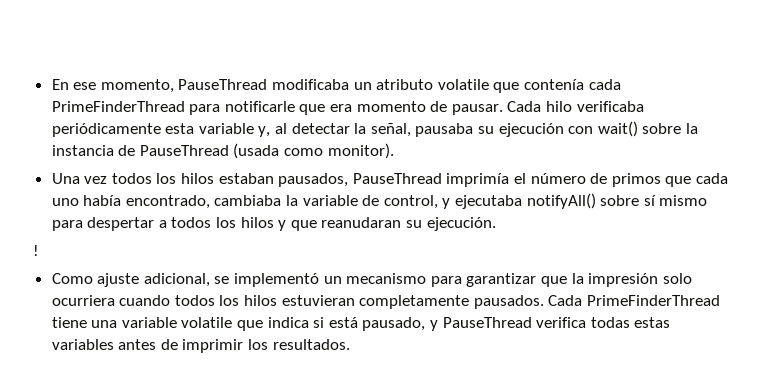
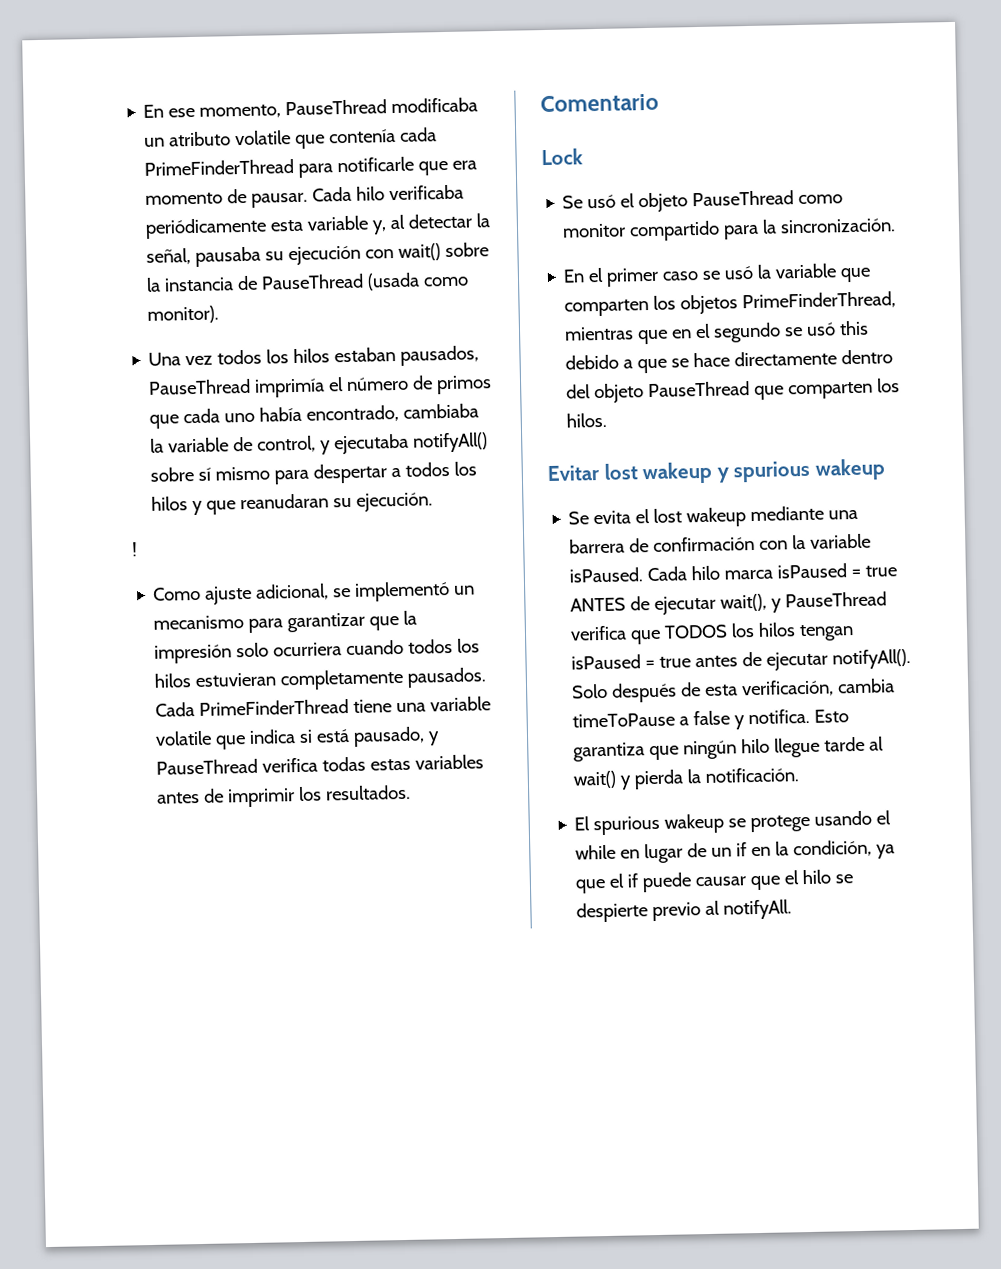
(350, 344) none -> [540,93,659,113] [541,148,583,166] [562,190,844,213] [562,218,897,242] [563,263,872,287] [564,291,897,317] [564,320,870,345] [565,349,894,374] [566,378,901,404] [566,412,608,428] [547,458,886,485] [568,505,859,528] [569,533,872,554] [569,563,898,583] [570,591,888,615] [570,622,855,645] [571,648,912,671] [572,678,896,703] [572,708,850,730] [573,736,885,762] [573,767,800,790] [574,810,892,836] [575,839,896,864] [575,869,854,894] [576,899,793,923] // Comentario // Lock // Se usó el objeto PauseThread como monitor compartido para la sincronización. // En el primer caso se usó la variable que comparten los objetos PrimeFinderThread, mientras que en el segundo se usó this debido a que se hace directamente dentro del objeto PauseThread que comparten los hilos. // Evitar lost wakeup y spurious wakeup // Se evita el lost wakeup mediante una barrera de confirmación con la variable isPaused. Cada hilo marca isPaused = true ANTES de ejecutar wait(), y PauseThread verifica que TODOS los hilos tengan isPaused = true antes de ejecutar notifyAll(). Solo después de esta verificación, cambia timeToPause a false y notifica. Esto garantiza que ningún hilo llegue tarde al wait() y pierda la notificación. // El spurious wakeup se protege usando el while en lugar de un if en la condición, ya que el if puede causar que el hilo se despierte previo al notifyAll.

